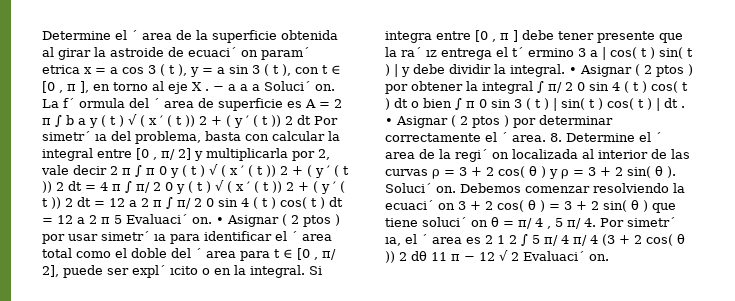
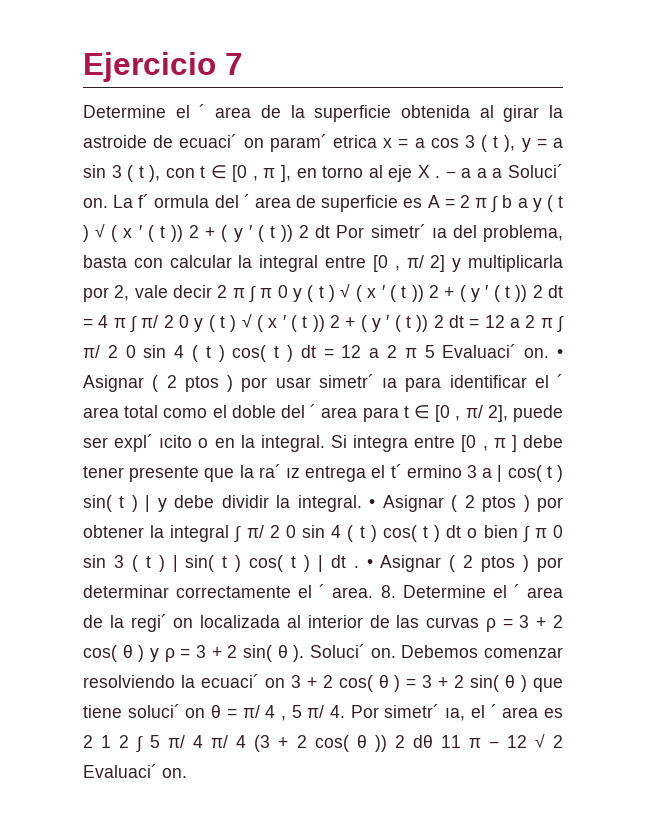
(42, 35) none -> [83,52,243,82] Ejercicio 7 //

